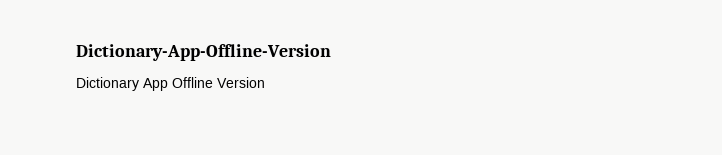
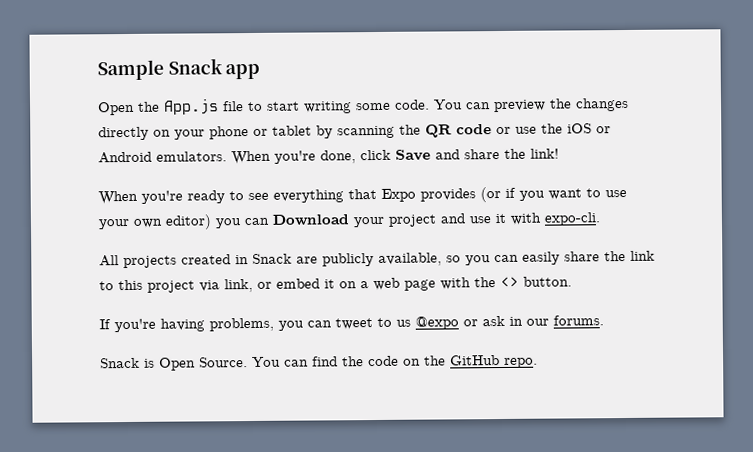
[76,44,331,61] [76,77,265,91] Dictionary-App-Offline-Version // Dictionary App Offline Version -> [97,58,261,81] [97,97,629,116] [98,123,611,141] [98,148,559,165] [98,187,627,205] [98,212,601,230] [99,250,655,269] [99,276,572,293] [99,315,604,333] [100,355,538,371] Sample Snack app // Open the App.js file to start writing some code. You can preview the changes directly on your phone or tablet by scanning the QR code or use the iOS or Android emulators. When you're done, click Save and share the link! // When you're ready to see everything that Expo provides (or if you want to use your own editor) you can Download your project and use it with expo-cli. // All projects created in Snack are publicly available, so you can easily share the link to this project via link, or embed it on a web page with the <> button. // If you're having problems, you can tweet to us @expo or ask in our forums. // Snack is Open Source. You can find the code on the GitHub repo.

